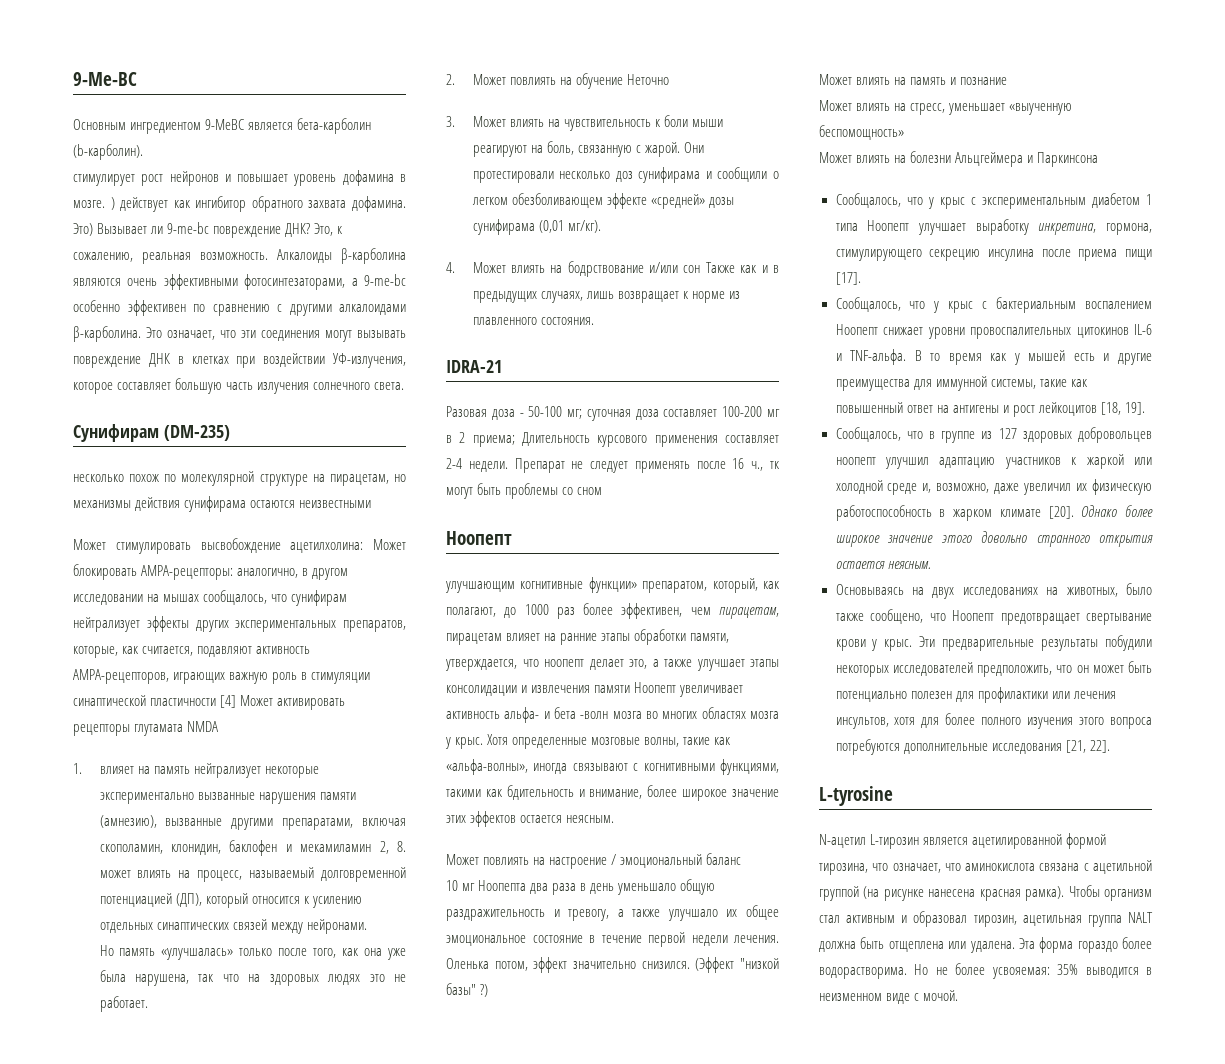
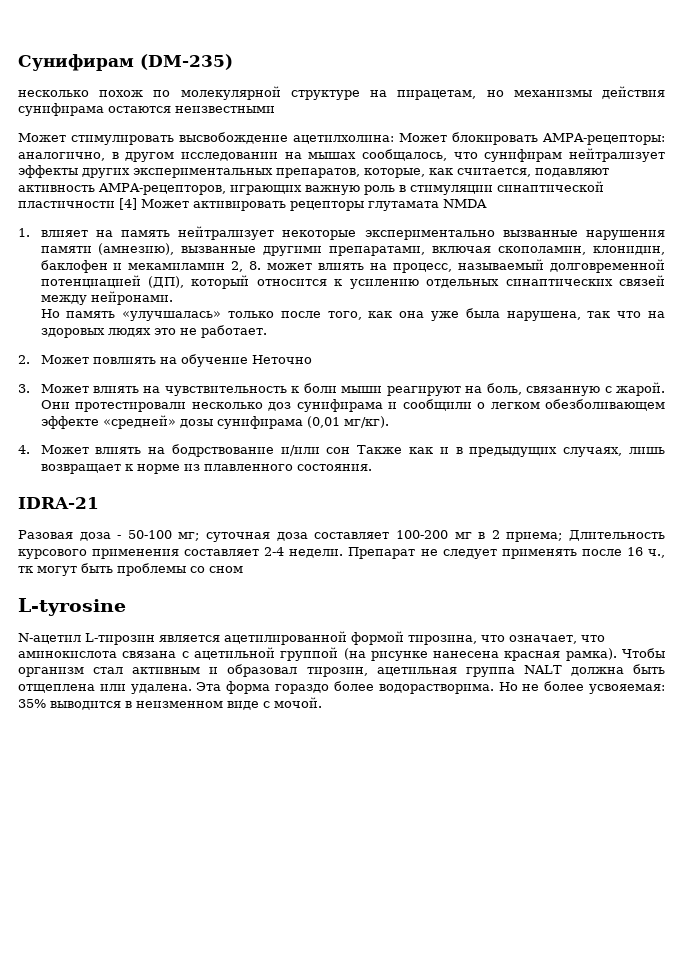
[73,72,137,86] [73,118,372,134] [73,144,143,160] [73,170,406,186] [73,196,406,212] [73,222,343,238] [73,248,406,264] [73,274,406,290] [73,300,406,316] [73,326,406,342] [73,353,406,368] [73,378,405,394] 9-Me-BC // Основным ингредиентом 9-MeBC является бета-карболин (b-карболин). // стимулирует рост нейронов и повышает уровень дофамина в мозге. ) действует как ингибитор обратного захвата дофамина. Это) Вызывает ли 9-me-bc повреждение ДНК? Это, к сожалению, реальная возможность. Алкалоиды β-карболина являются очень эффективными фотосинтезаторами, а 9-me-bc особенно эффективен по сравнению с другими алкалоидами β-карболина. Это означает, что эти соединения могут вызывать повреждение ДНК в клетках при воздействии УФ-излучения, которое составляет большую часть излучения солнечного света. // -> (18, 62) none
[446,531,512,545] [445,577,779,593] [446,603,779,619] [446,629,730,645] [445,659,779,671] [446,682,744,697] [446,707,779,723] [445,734,731,749] [446,759,779,775] [446,785,779,801] [446,811,615,827] [446,853,742,869] [446,879,716,895] [446,905,779,921] [446,932,779,947] [446,957,779,973] [446,983,489,997] [819,74,1008,85] [819,100,1073,115] [819,125,904,140] [819,151,1099,167] [835,193,1152,209] [835,219,1152,235] [835,249,1152,261] [835,272,861,285] [835,297,1152,313] [835,324,1152,339] [835,349,1152,365] [835,376,1087,391] [835,402,1145,417] [835,427,1152,443] [835,454,1152,469] [835,479,1152,495] [835,505,1153,521] [835,531,1153,547] [835,561,931,569] [835,583,1152,599] [835,609,1152,625] [835,635,1152,651] [835,661,1152,677] [835,687,1116,703] [835,713,1152,729] [835,739,1110,755] // Ноопепт // улучшающим когнитивные функции» препаратом, который, как полагают, до 1000 раз более эффективен, чем пирацетам, пирацетам влияет на ранние этапы обработки памяти, утверждается, что ноопепт делает это, а также улучшает этапы консолидации и извлечения памяти Ноопепт увеличивает активность альфа- и бета -волн мозга во многих областях мозга у крыс. Хотя определенные мозговые волны, такие как «альфа-волны», иногда связывают с когнитивными функциями, такими как бдительность и внимание, более широкое значение этих эффектов остается неясным. // Может повлиять на настроение / эмоциональный баланс // 10 мг Ноопепта два раза в день уменьшало общую раздражительность и тревогу, а также улучшало их общее эмоциональное состояние в течение первой недели лечения. Оленька потом, эффект значительно снизился. (Эффект "низкой базы" ?) // Может влиять на память и познание // Может влиять на стресс, уменьшает «выученную беспомощность» // Может влиять на болезни Альцгеймера и Паркинсона // Сообщалось, что у крыс с экспериментальным диабетом 1 типа Ноопепт улучшает выработку инкретина, гормона, стимулирующего секрецию инсулина после приема пищи [17]. // Сообщалось, что у крыс с бактериальным воспалением Ноопепт снижает уровни провоспалительных цитокинов IL-6 и TNF-альфа. В то время как у мышей есть и другие преимущества для иммунной системы, такие как повышенный ответ на антигены и рост лейкоцитов [18, 19]. // Сообщалось, что в группе из 127 здоровых добровольцев ноопепт улучшил адаптацию участников к жаркой или холодной среде и, возможно, даже увеличил их физическую работоспособность в жарком климате [20]. Однако более широкое значение этого довольно странного открытия остается неясным. // Основываясь на двух исследованиях на животных, было также сообщено, что Ноопепт предотвращает свертывание крови у крыс. Эти предварительные результаты побудили некоторых исследователей предположить, что он может быть потенциально полезен для профилактики или лечения инсультов, хотя для более полного изучения этого вопроса потребуются дополнительные исследования [21, 22]. -> (243, 569) none

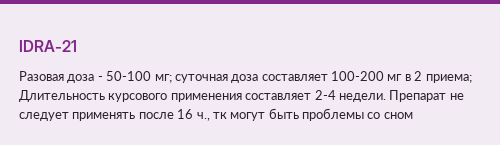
[18,54,233,71] [18,86,665,100] [18,103,275,116] [18,132,666,145] [18,148,666,162] [18,165,609,178] [18,181,604,195] [18,198,487,211] [18,226,665,240] [40,243,665,256] [40,259,665,273] [40,275,665,289] [40,291,173,305] [40,308,665,321] [40,325,267,338] [18,354,312,367] [18,382,665,396] [40,399,665,412] [40,415,389,429] [18,444,665,457] [40,464,372,474] Сунифирам (DM-235) // несколько похож по молекулярной структуре на пирацетам, но механизмы действия сунифирама остаются неизвестными // Может стимулировать высвобождение ацетилхолина: Может блокировать AMPA-рецепторы: аналогично, в другом исследовании на мышах сообщалось, что сунифирам нейтрализует эффекты других экспериментальных препаратов, которые, как считается, подавляют активность AMPA-рецепторов, играющих важную роль в стимуляции синаптической пластичности [4] Может активировать рецепторы глутамата NMDA // 1. влияет на память нейтрализует некоторые экспериментально вызванные нарушения памяти (амнезию), вызванные другими препаратами, включая скополамин, клонидин, баклофен и мекамиламин 2, 8. может влиять на процесс, называемый долговременной потенциацией (ДП), который относится к усилению отдельных синаптических связей между нейронами. // Но память «улучшалась» только после того, как она уже была нарушена, так что на здоровых людях это не работает. // 2. Может повлиять на обучение Неточно // 3. Может влиять на чувствительность к боли мыши реагируют на боль, связанную с жарой. Они протестировали несколько доз сунифирама и сообщили о легком обезболивающем эффекте «средней» дозы сунифирама (0,01 мг/кг). // 4. Может влиять на бодрствование и/или сон Также как и в предыдущих случаях, лишь возвращает к норме из плавленного состояния. // -> (19, 46) none
[18,598,126,616] [18,631,605,645] [18,647,665,661] [18,664,665,677] [18,681,665,694] [18,697,322,710] // L-tyrosine // N-ацетил L-тирозин является ацетилированной формой тирозина, что означает, что аминокислота связана с ацетильной группой (на рисунке нанесена красная рамка). Чтобы организм стал активным и образовал тирозин, ацетильная группа NALT должна быть отщеплена или удалена. Эта форма гораздо более водорастворима. Но не более усвояемая: 35% выводится в неизменном виде с мочой. -> (413, 115) none

